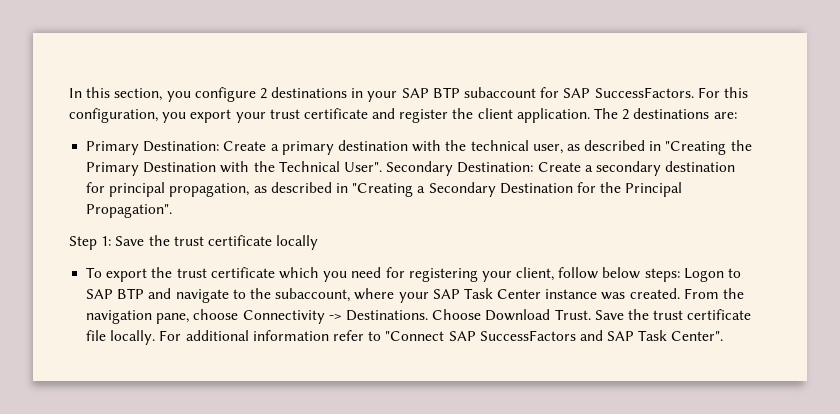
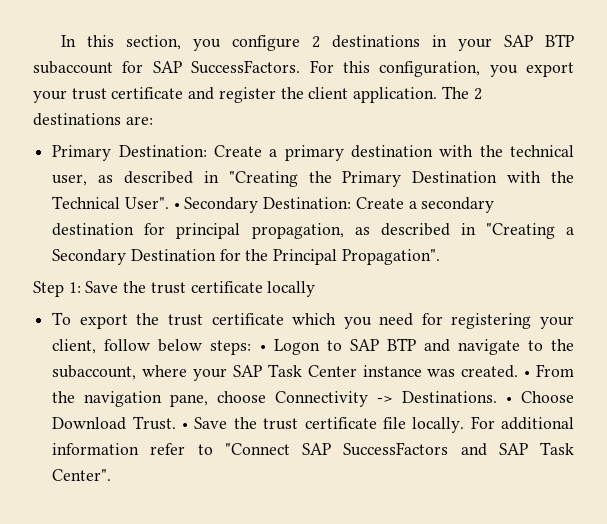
(382, 167) none -> [173,203,180,209] •
(680, 275) none -> [259,345,266,351] •
(680, 293) none -> [524,371,531,377] •
(428, 315) none -> [506,397,513,403] •
(591, 314) none -> [182,423,188,429] •

